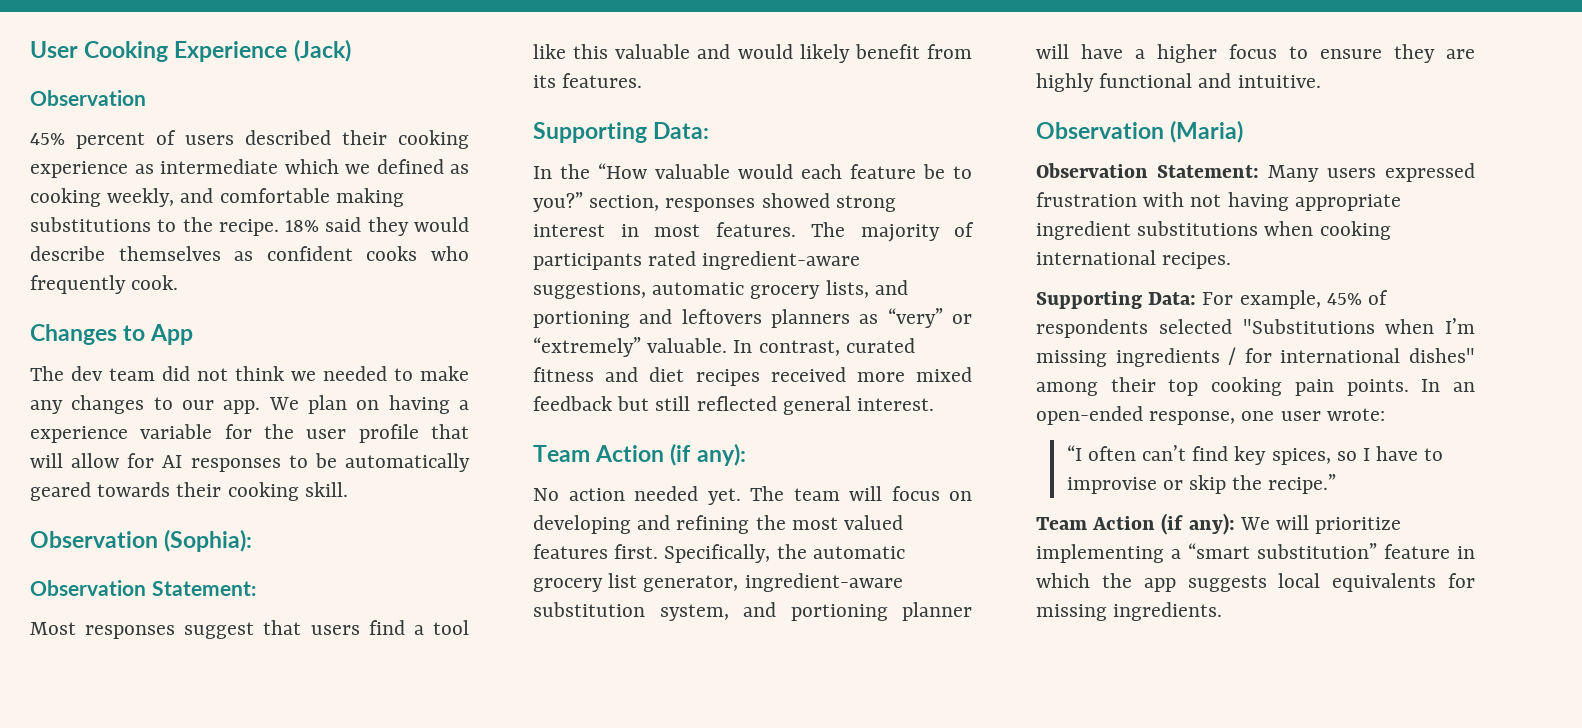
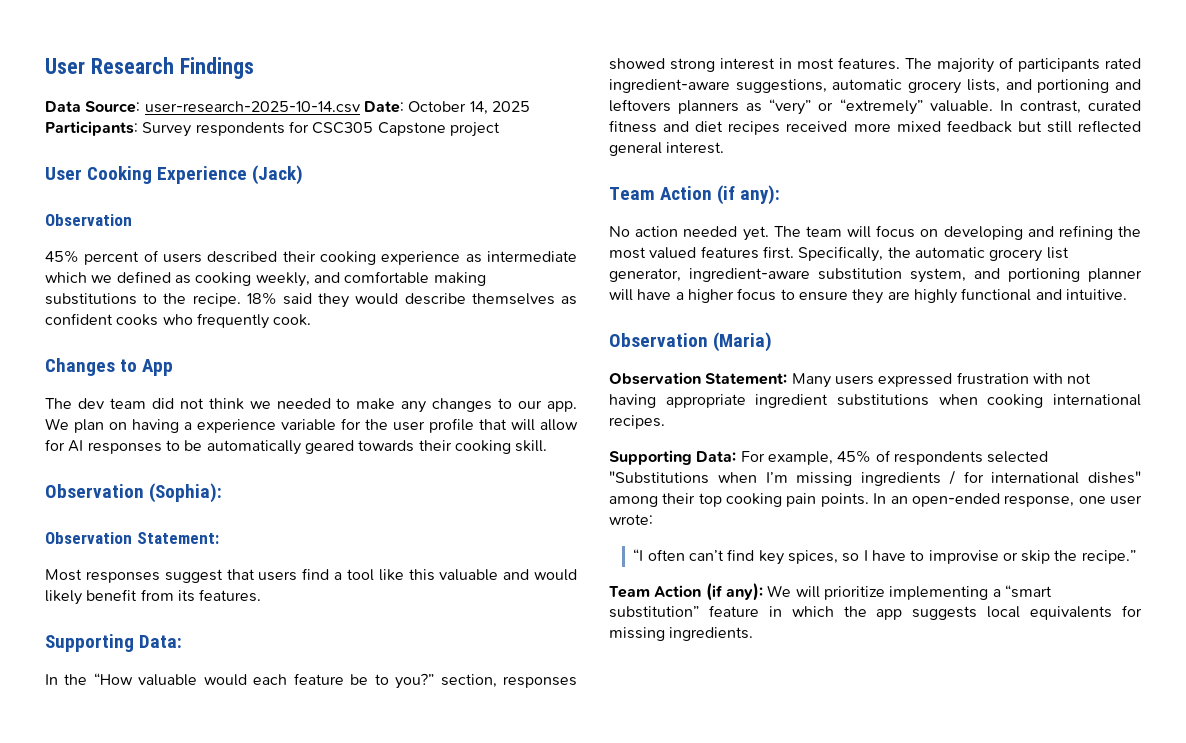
[30,41,78,58] User -> [45,57,254,79] [45,101,530,115] [45,121,500,137] [45,167,82,180] User Research Findings // Data Source: user-research-2025-10-14.csv Date: October 14, 2025 Participants: Survey respondents for CSC305 Capstone project // User

